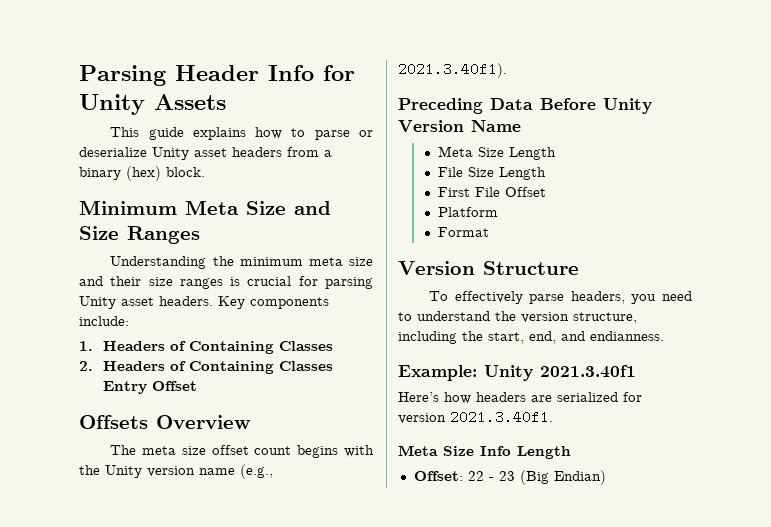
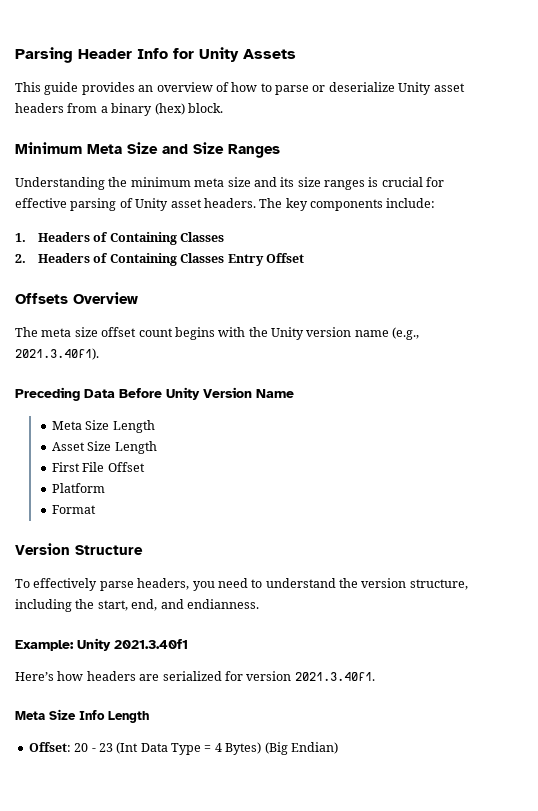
[192,127,246,140] explains -> [81,82,229,95] provides an overview of
[110,276,142,286] their -> [280,177,295,187] its
[325,277,373,289] parsing -> [15,198,133,211] effective parsing of
[218,296,245,309] Key -> [259,198,308,211] The key
[438,167,464,177] File -> [51,442,85,451] Asset
[467,471,484,481] 22 -> [74,743,89,752] 20
(515, 476) none -> [116,742,262,755] (Int Data Type = 4 Bytes)

